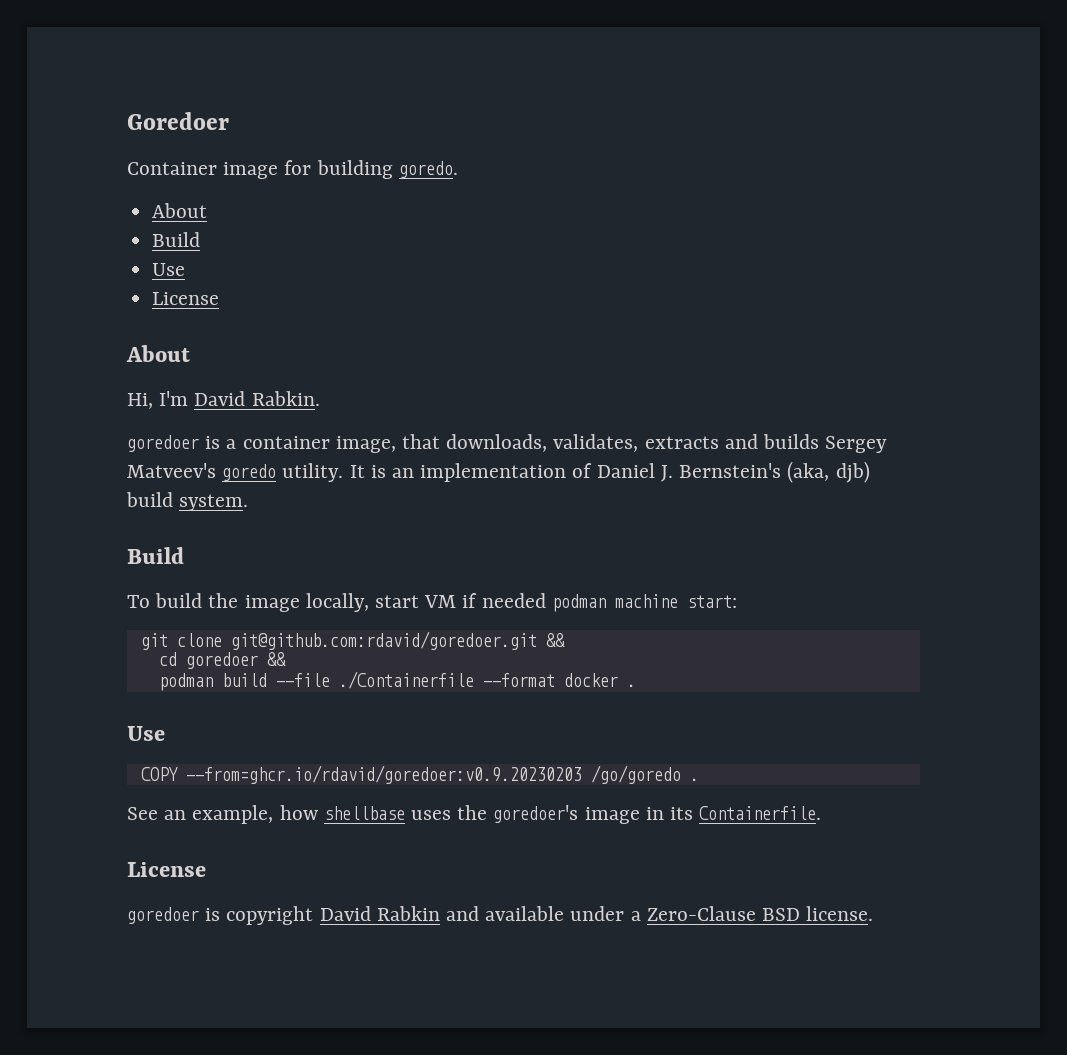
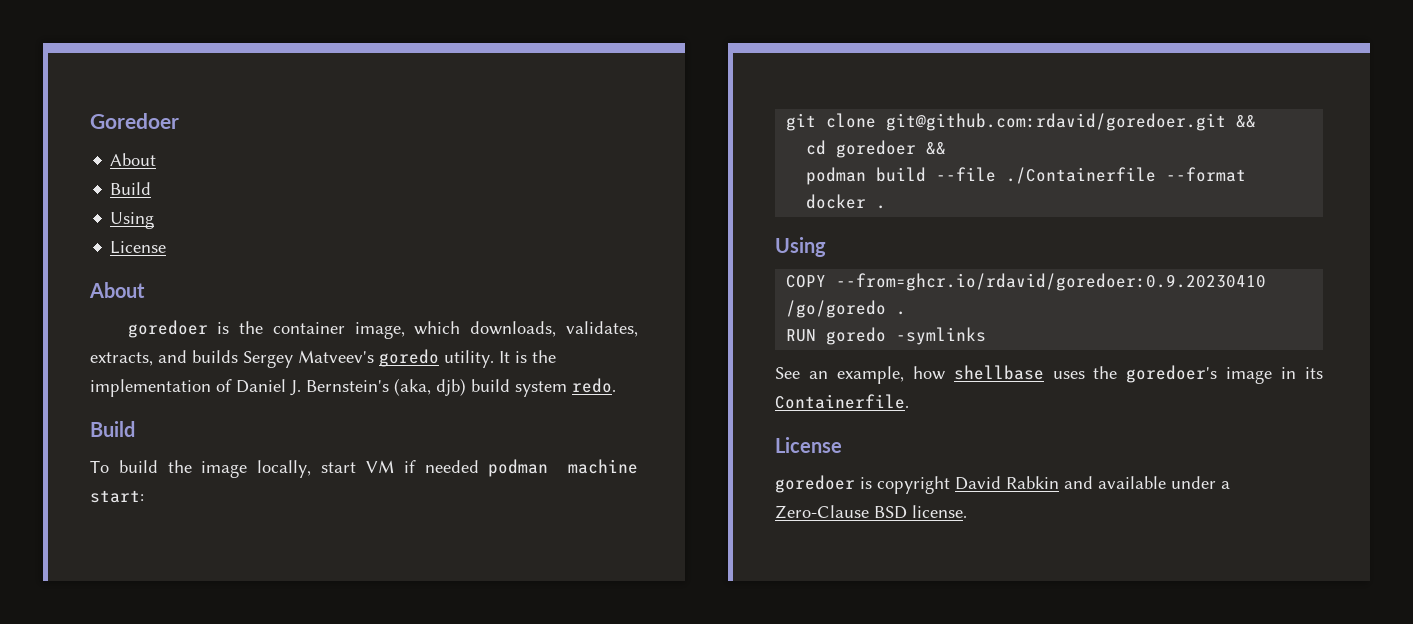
[127,160,458,179] // Container image for building goredo. -> (179, 121) none
[152,263,186,276] Use -> [110,212,155,229] Using
[127,391,320,409] [127,435,237,452] // Hi, I'm David Rabkin. // goredoer is a -> [127,320,264,338] // goredoer is the
[402,434,441,449] that -> [414,321,461,335] which
[644,436,719,449] extracts -> [90,352,153,366] extracts,
[392,468,415,478] an -> [532,350,556,363] the
[179,494,249,511] system. -> [515,378,616,397] system redo.
[127,726,165,741] Use -> [775,237,826,257] Using
[185,765,582,784] --from=ghcr.io/rdavid/goredoer:v0.9.20230203 -> [836,273,1267,291] --from=ghcr.io/rdavid/goredoer:0.9.20230410
(699, 779) none -> [786,327,987,345] // RUN goredo -symlinks

